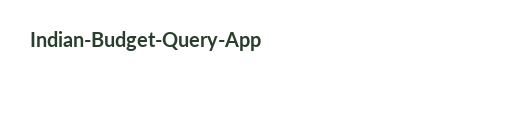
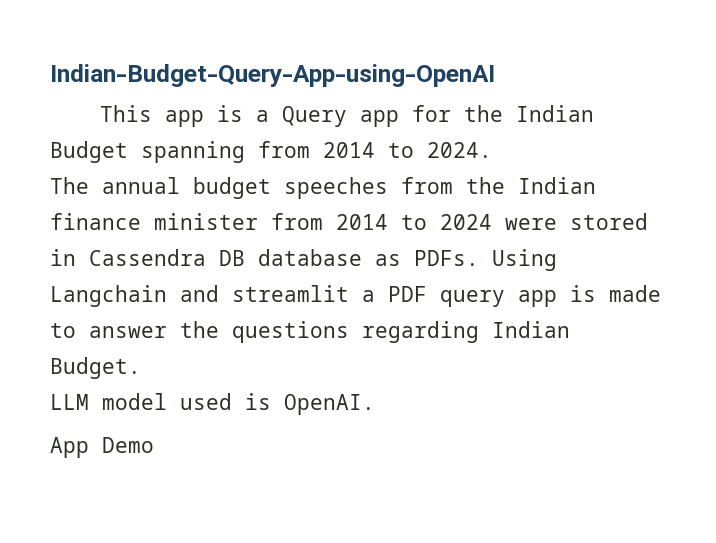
[30,31,261,51] Indian-Budget-Query-App -> [50,64,495,87] [99,105,594,127] [50,141,492,163] [50,177,596,199] [50,213,648,230] [50,249,557,271] [50,285,661,307] [50,321,570,343] [50,357,141,379] [50,393,375,415] [50,437,154,458] Indian-Budget-Query-App-using-OpenAI // This app is a Query app for the Indian Budget spanning from 2014 to 2024. // The annual budget speeches from the Indian finance minister from 2014 to 2024 were stored in Cassendra DB database as PDFs. Using Langchain and streamlit a PDF query app is made to answer the questions regarding Indian Budget. // LLM model used is OpenAI. // App Demo

